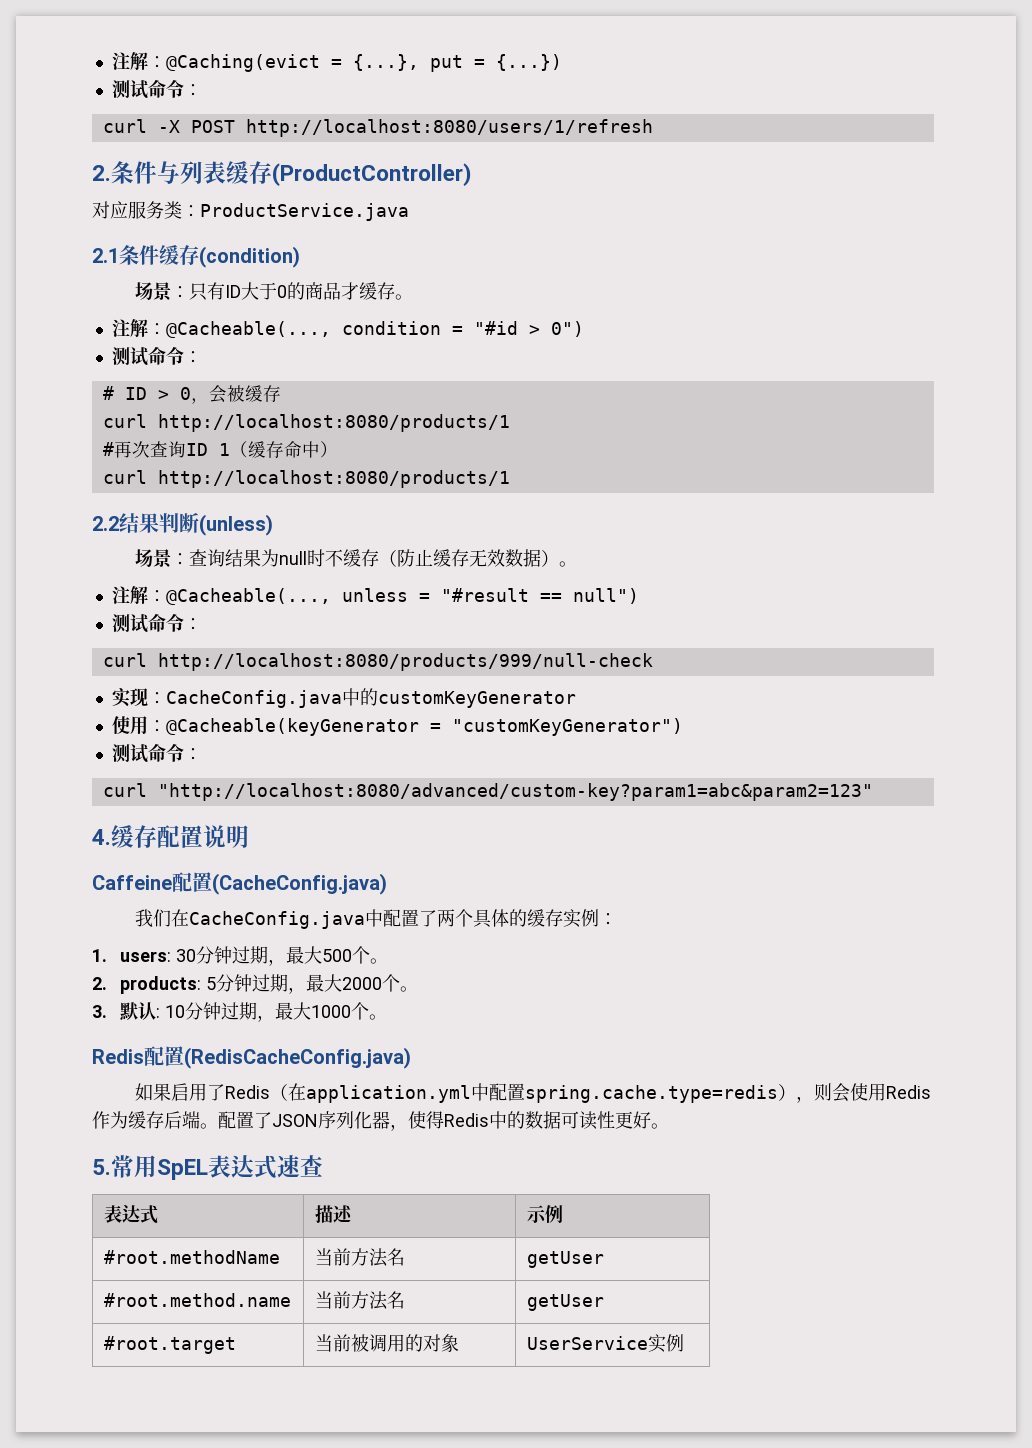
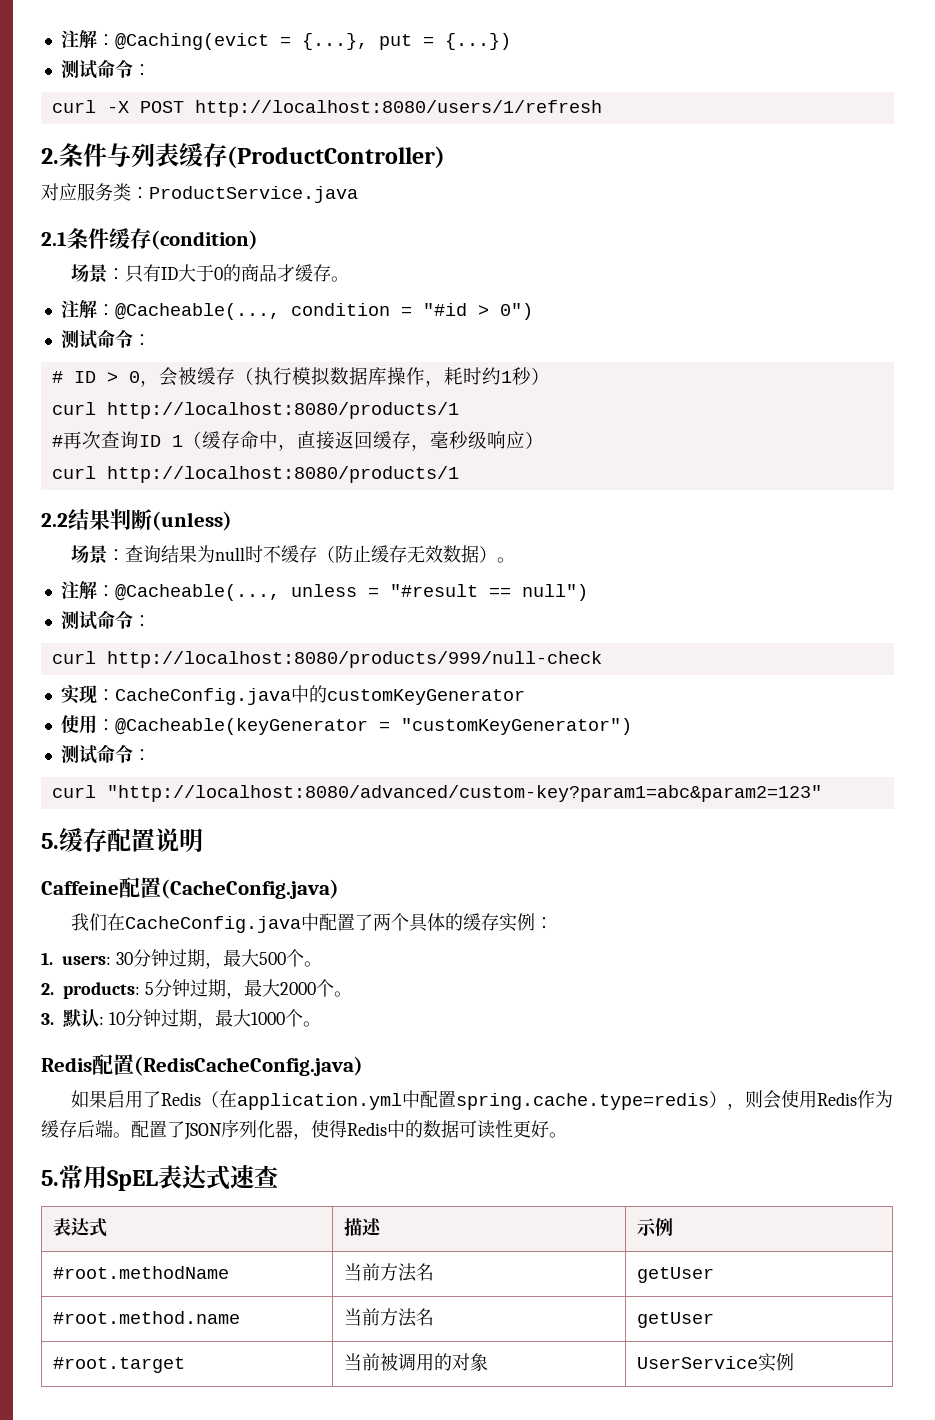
(281, 393) none -> [234,367,550,387] （执行模拟数据库操作，耗时约1秒）
(320, 449) none -> [277,431,525,451] ，直接返回缓存，毫秒级响应
[92,829,111,845] 4. -> [41,833,59,849] 5.

